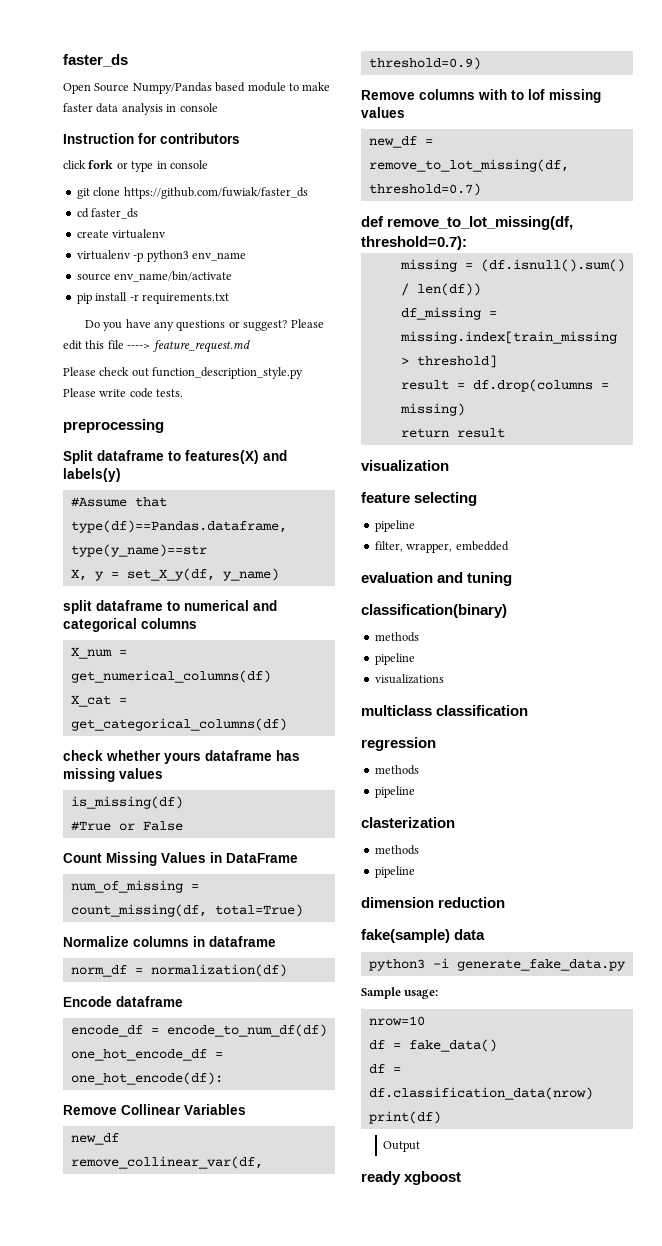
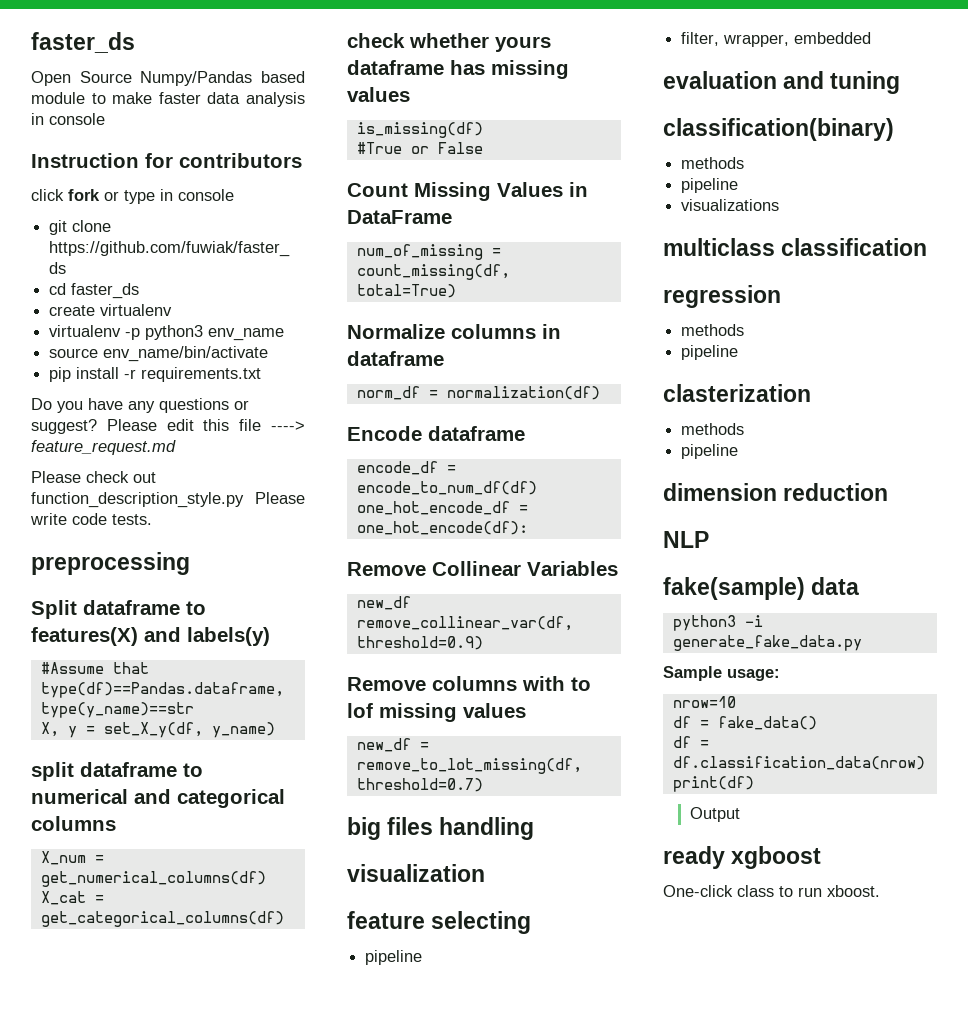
[361,216,574,230] [361,236,467,250] [399,259,625,272] [400,283,481,296] [400,307,497,320] [399,331,617,344] [400,355,497,368] [400,379,609,392] [399,403,465,416] [400,428,505,438] def remove_to_lot_missing(df, threshold=0.7): // missing = (df.isnull().sum() / len(df)) // df_missing = missing.index[train_missing > threshold] // result = df.drop(columns = missing) // return result -> [347,817,535,840] big files handling
(506, 902) none -> [663,531,709,548] // NLP
(462, 1178) none -> [663,885,880,897] // One-click class to run xboost.

